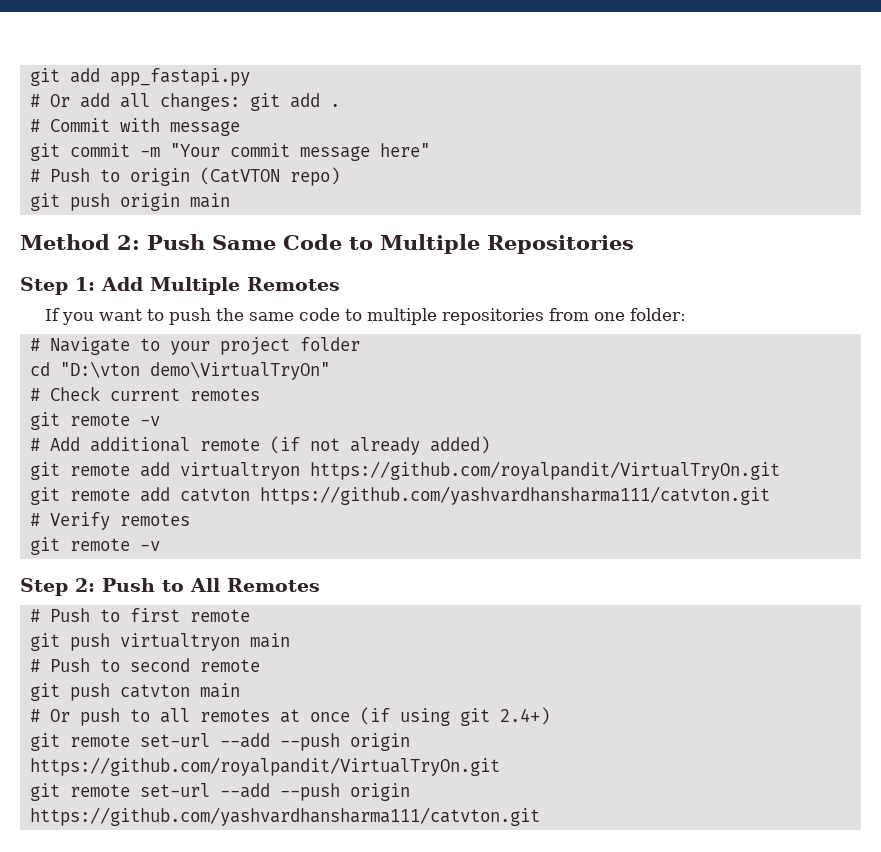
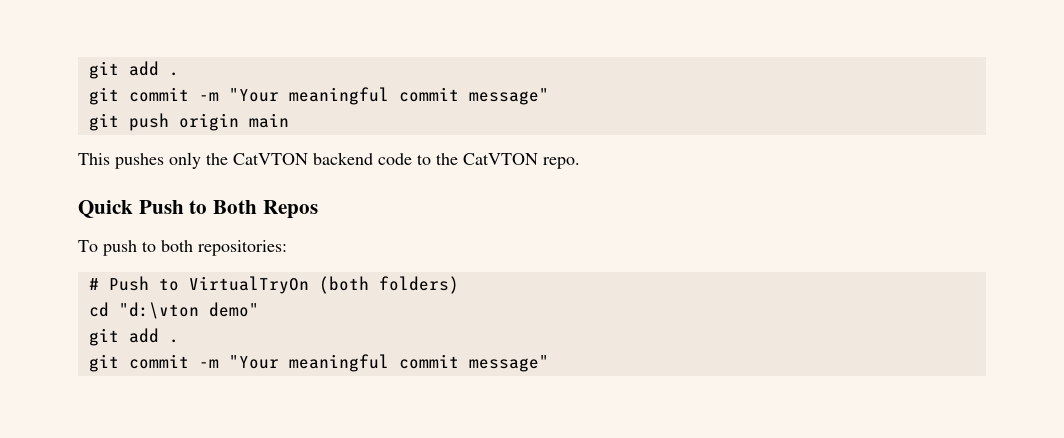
[29,68,250,86] [29,93,340,111] [29,118,240,136] [29,143,430,161] [29,167,340,186] [29,193,230,211] [20,234,634,254] [20,277,340,295] [45,308,687,325] [29,337,360,355] [29,361,330,380] [29,386,260,401] [29,412,160,430] [29,436,490,455] [29,461,780,480] [29,486,770,505] [29,512,190,530] [29,537,160,555] [20,578,320,596] [29,608,250,622] [29,633,290,651] [29,658,260,672] [29,683,240,701] [29,707,550,726] [29,733,410,751] [29,757,500,776] [29,783,410,801] [29,807,540,826] git add app_fastapi.py // # Or add all changes: git add . // # Commit with message // git commit -m "Your commit message here" // # Push to origin (CatVTON repo) // git push origin main // Method 2: Push Same Code to Multiple Repositories // Step 1: Add Multiple Remotes // If you want to push the same code to multiple repositories from one folder: // # Navigate to your project folder // cd "D:\vton demo\VirtualTryOn" // # Check current remotes // git remote -v // # Add additional remote (if not already added) // git remote add virtualtryon https://github.com/royalpandit/VirtualTryOn.git // git remote add catvton https://github.com/yashvardhansharma111/catvton.git // # Verify remotes // git remote -v // Step 2: Push to All Remotes // # Push to first remote // git push virtualtryon main // # Push to second remote // git push catvton main // # Or push to all remotes at once (if using git 2.4+) // git remote set-url --add --push origin https://github.com/royalpandit/VirtualTryOn.git // git remote set-url --add --push origin https://github.com/yashvardhansharma111/catvton.git -> [88,61,179,79] [88,87,549,105] [88,113,289,131] [78,152,580,169] [78,200,318,219] [78,240,287,256] [88,276,459,294] [88,302,259,319] [88,328,179,346] [88,354,549,372] git add . // git commit -m "Your meaningful commit message" // git push origin main // This pushes only the CatVTON backend code to the CatVTON repo. // Quick Push to Both Repos // To push to both repositories: // # Push to VirtualTryOn (both folders) // cd "d:\vton demo" // git add . // git commit -m "Your meaningful commit message"

